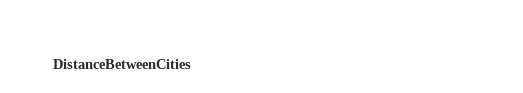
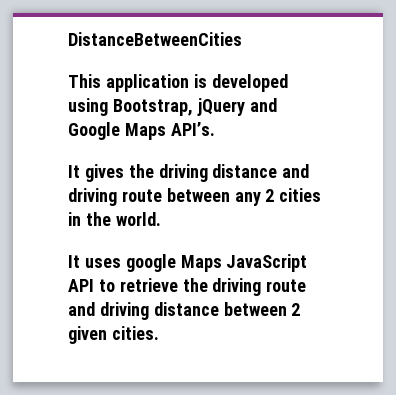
(191, 64) none -> [68,74,288,92] [68,98,277,116] [68,122,215,140] [68,164,310,182] [68,188,322,206] [68,212,161,226] [68,254,308,272] [68,278,307,296] [68,302,301,320] [68,326,159,344] // This application is developed using Bootstrap, jQuery and Google Maps API’s. // It gives the driving distance and driving route between any 2 cities in the world. // It uses google Maps JavaScript API to retrieve the driving route and driving distance between 2 given cities.

